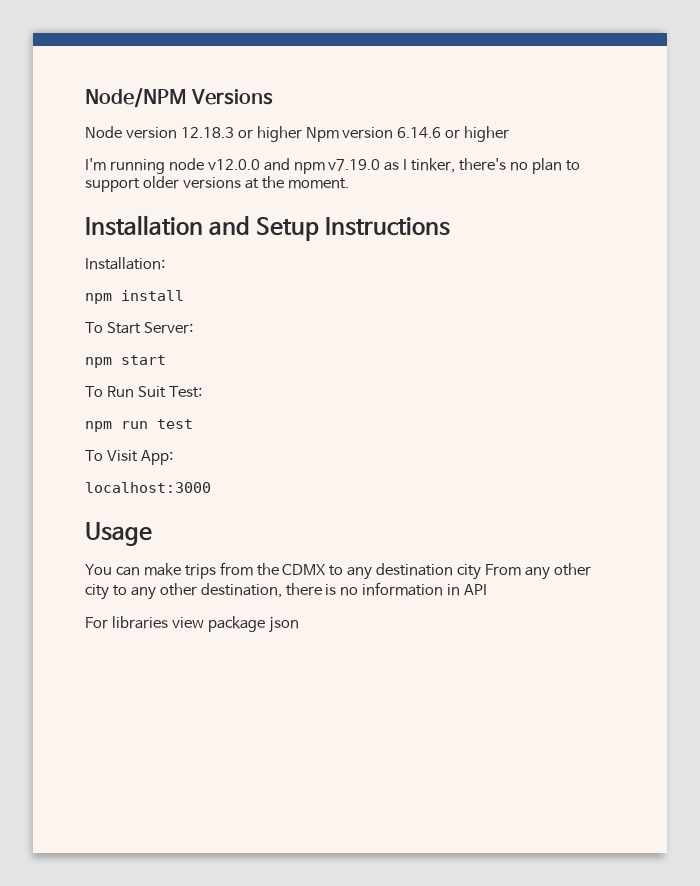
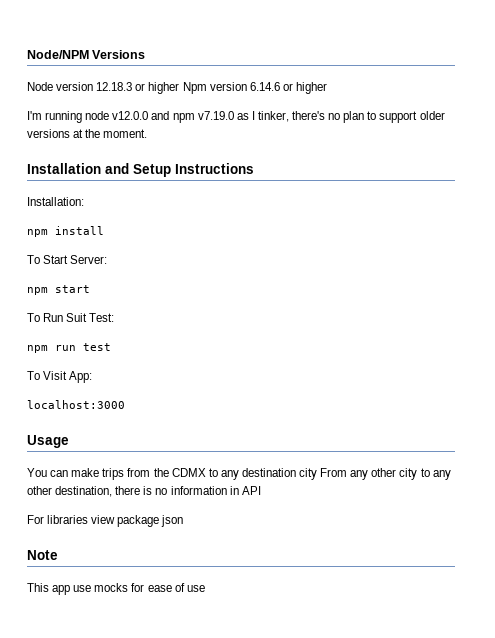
(299, 624) none -> [27,550,58,560] [27,583,205,595] // Note // This app use mocks for ease of use

